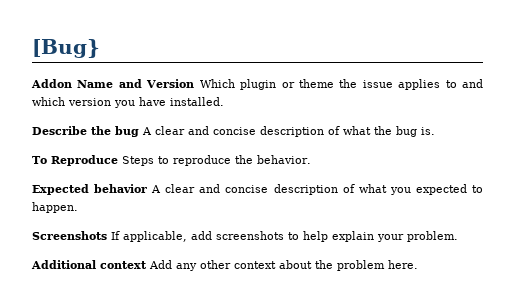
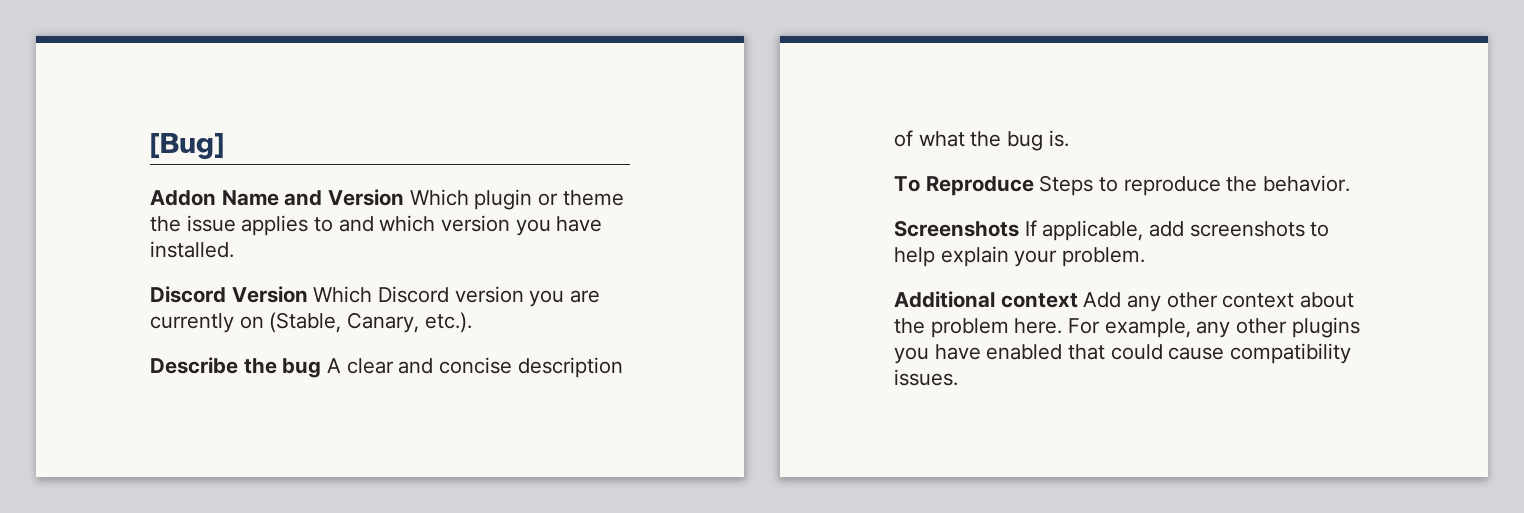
[32,39,100,58] [Bug} -> [150,133,224,159] [Bug]
(224, 101) none -> [150,286,601,307] [150,312,472,333] // Discord Version Which Discord version you are currently on (Stable, Canary, etc.).
[32,184,483,195] [32,202,78,213] // Expected behavior A clear and concise description of what you expected to happen. -> (1351, 183) none
(418, 264) none -> [1068,317,1360,338] [894,343,1352,364] [894,369,958,386] For example, any other plugins you have enabled that could cause compatibility issues.

